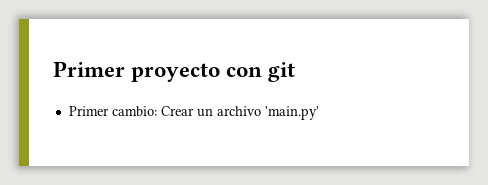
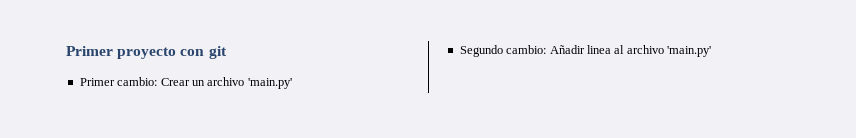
(319, 113) none -> [459,45,711,57] // Segundo cambio: Añadir linea al archivo 'main.py'

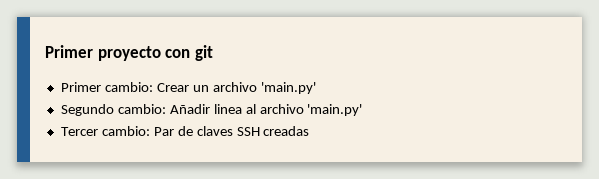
(711, 51) none -> [60,126,310,136] // Tercer cambio: Par de claves SSH creadas

